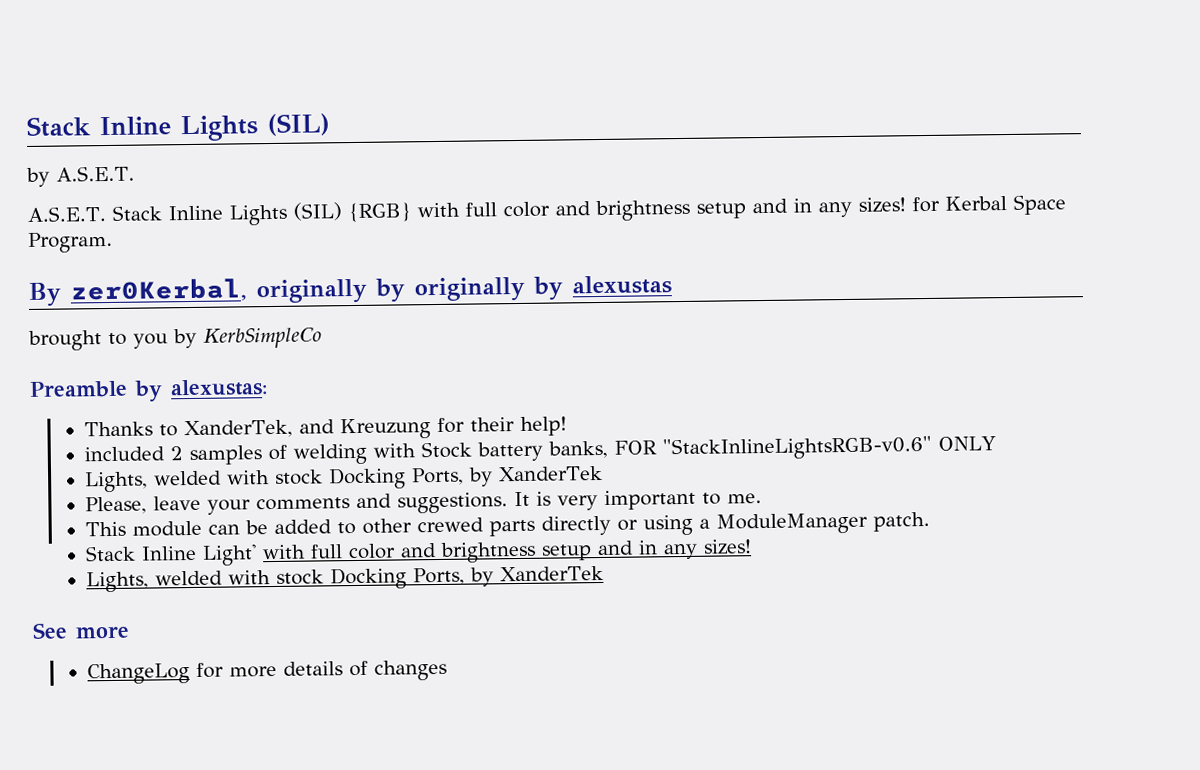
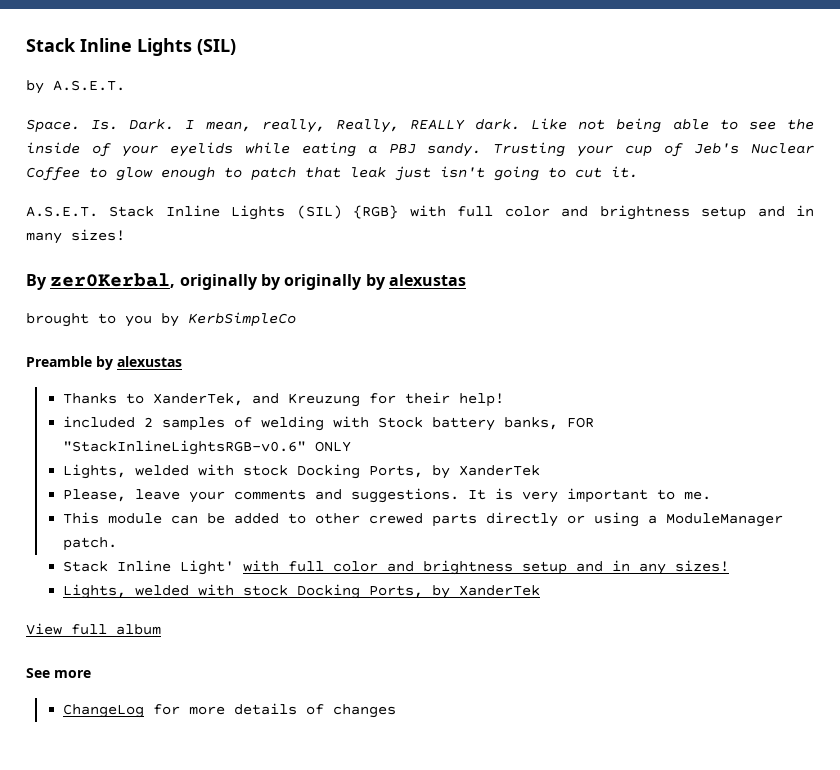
(135, 173) none -> [26,118,814,133] [26,142,815,157] [26,166,638,181] // Space. Is. Dark. I mean, really, Really, REALLY dark. Like not being able to see the inside of your eyelids while eating a PBJ sandy. Trusting your cup of Jeb's Nuclear Coffee to glow enough to patch that leak just isn't going to cut it.
[817,194,1066,218] [28,231,113,253] any sizes! for Kerbal Space Program. -> [26,229,125,244] many sizes!
[170,379,268,397] alexustas: -> [117,356,182,367] alexustas
(605, 573) none -> [26,623,161,635] // View full album

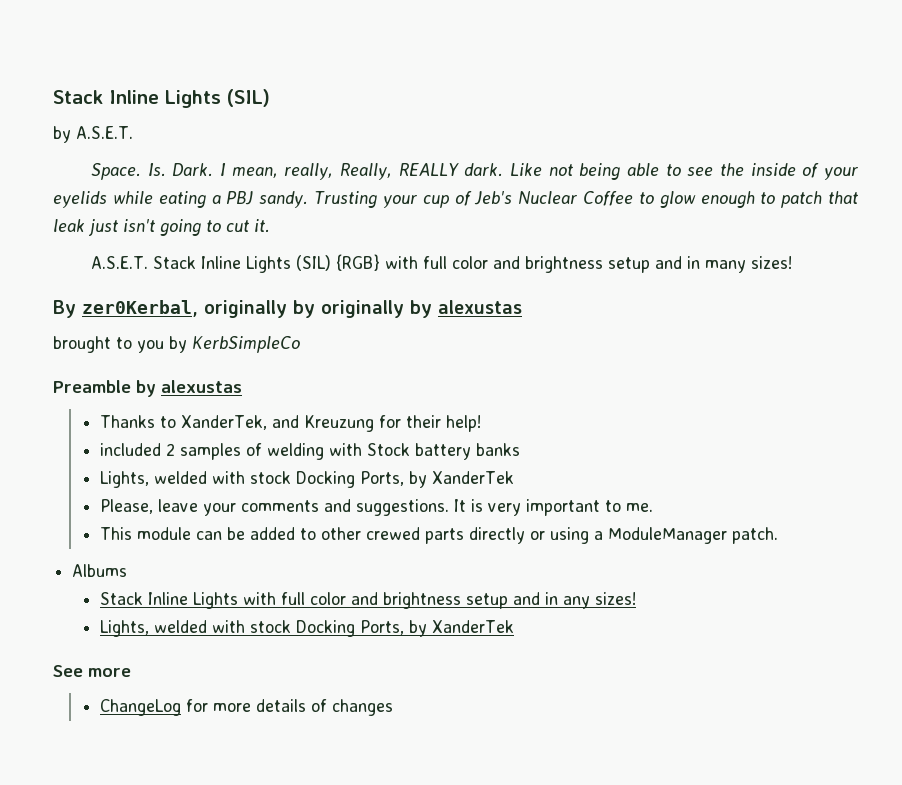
[503,417,594,430] [62,440,351,455] banks, FOR "StackInlineLightsRGB-v0.6" ONLY -> [476,443,521,456] banks
[62,560,234,575] // Stack Inline Light' -> [72,564,128,577] [100,592,239,609] // Albums // Stack Inline Lights
[26,623,161,635] // View full album -> (515, 626) none

